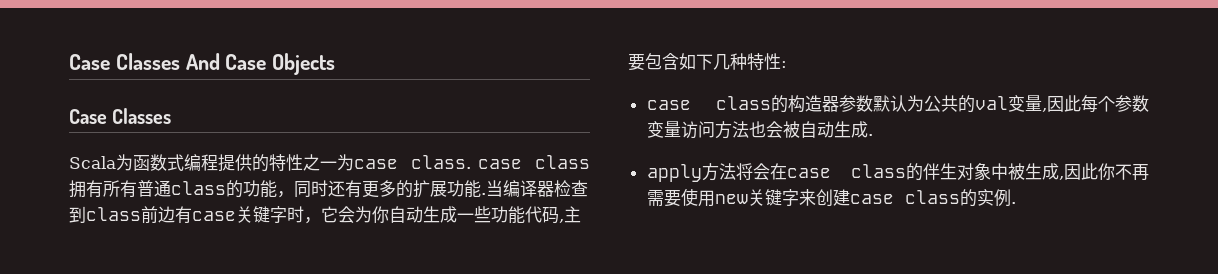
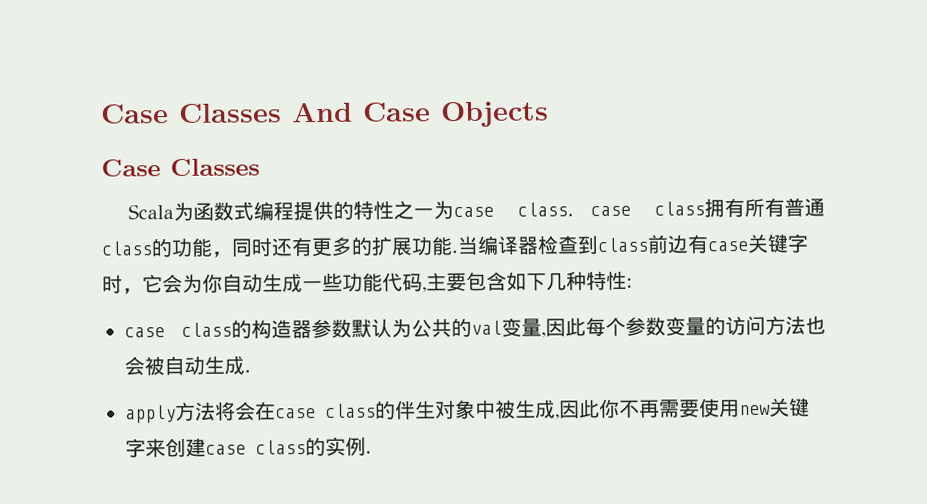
(681, 129) none -> [705,316,726,336] 的

